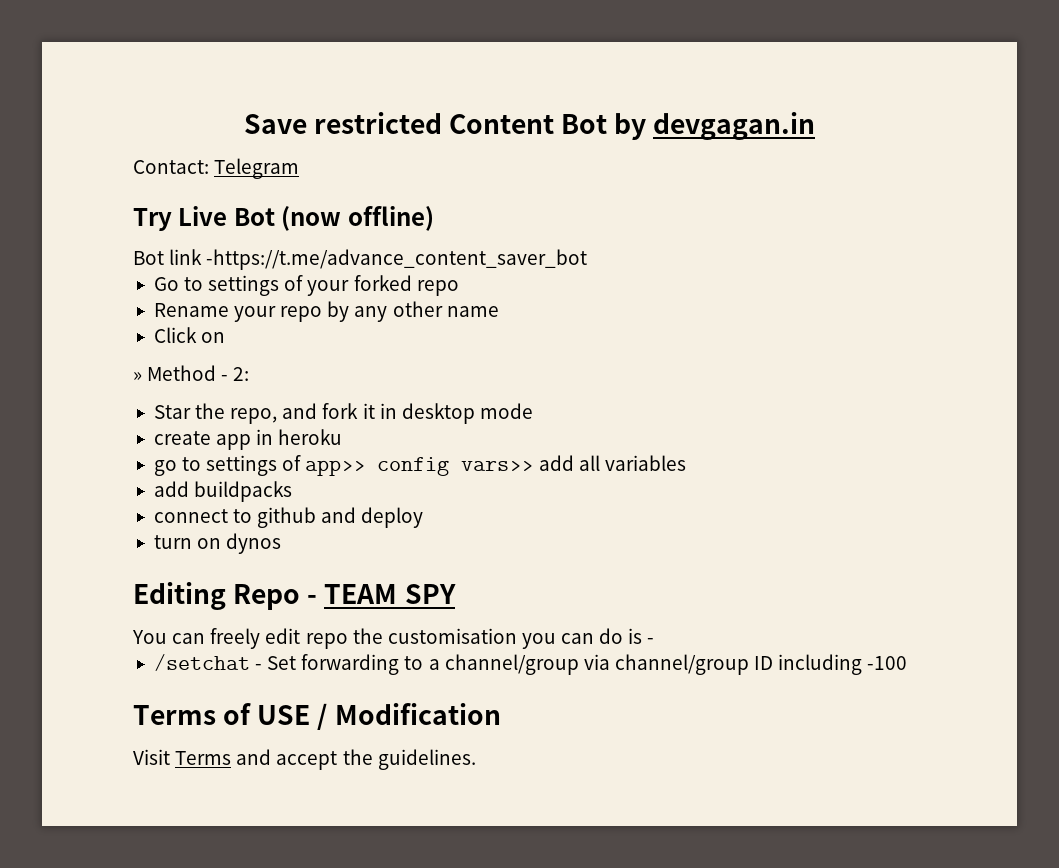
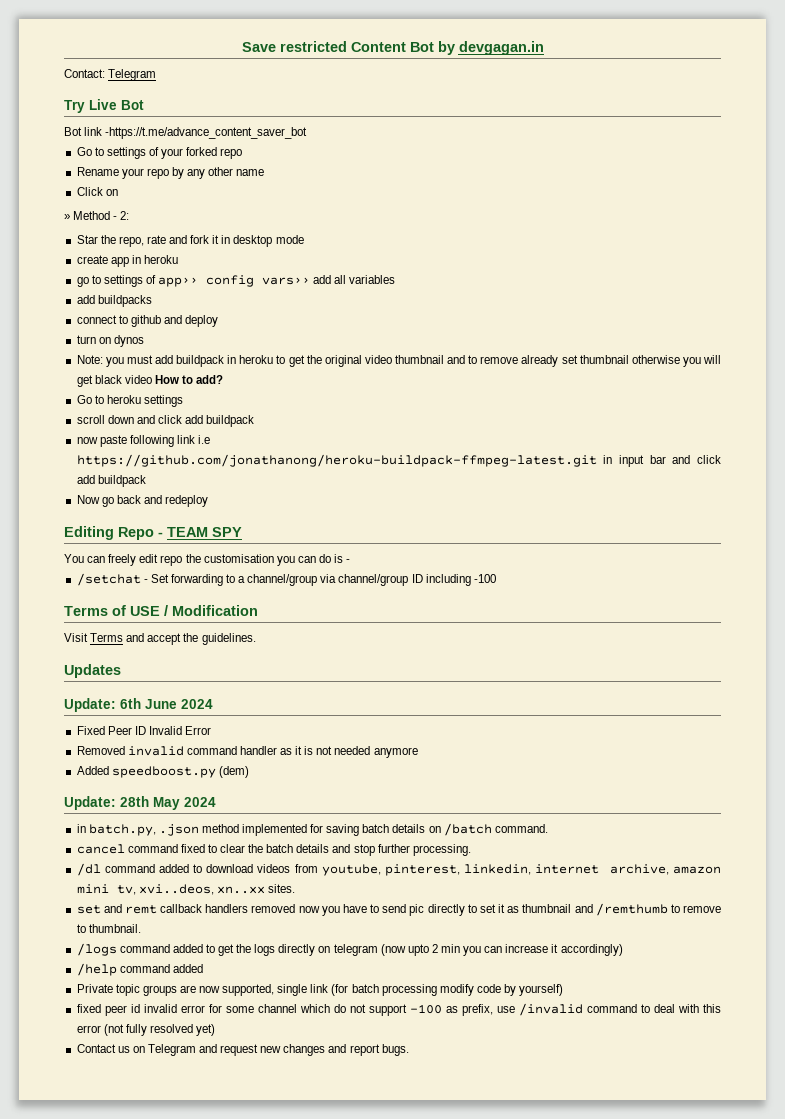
[281,206,434,231] (now offline) -> (144, 105) none
(278, 416) none -> [146,235,166,244] rate
(282, 543) none -> [76,355,721,367] [76,375,224,387] [76,395,183,407] [76,415,255,427] [76,435,211,447] [76,454,721,467] [76,475,146,487] [76,495,209,507] // Note: you must add buildpack in heroku to get the original video thumbnail and to remove already set thumbnail otherwise you will get black video How to add? // Go to heroku settings // scroll down and click add buildpack // now paste following link i.e https://github.com/jonathanong/heroku-buildpack-ffmpeg-latest.git in input bar and click add buildpack // Now go back and redeploy
(476, 759) none -> [64,664,121,678] [64,698,213,712] [76,726,212,735] [76,746,418,758] [76,766,249,778] [64,796,216,810] [76,823,548,836] [76,844,471,856] [76,863,722,876] [76,884,295,895] [76,903,721,916] [76,924,141,933] [76,943,623,956] [76,963,203,976] [76,984,564,996] [76,1003,721,1016] [76,1024,216,1036] [76,1044,409,1056] // Updates // Update: 6th June 2024 // Fixed Peer ID Invalid Error // Removed invalid command handler as it is not needed anymore // Added speedboost.py (dem) // Update: 28th May 2024 // in batch.py, .json method implemented for saving batch details on /batch command. // cancel command fixed to clear the batch details and stop further processing. // /dl command added to download videos from youtube, pinterest, linkedin, internet archive, amazon mini tv, xvi..deos, xn..xx sites. // set and remt callback handlers removed now you have to send pic directly to set it as thumbnail and /remthumb to remove to thumbnail. // /logs command added to get the logs directly on telegram (now upto 2 min you can increase it accordingly) // /help command added // Private topic groups are now supported, single link (for batch processing modify code by yourself) // fixed peer id invalid error for some channel which do not support -100 as prefix, use /invalid command to deal with this error (not fully resolved yet) // Contact us on Telegram and request new changes and report bugs.

